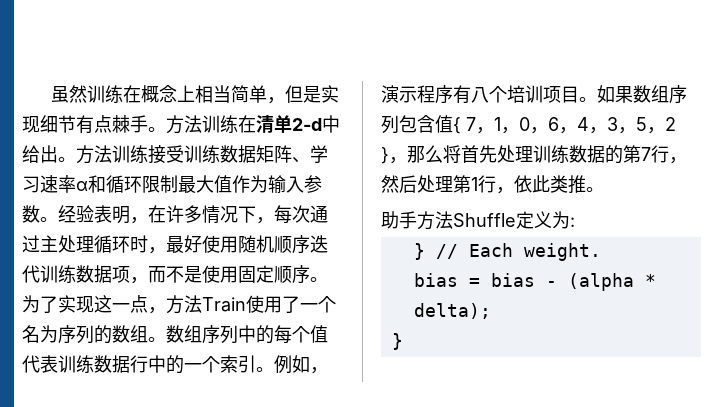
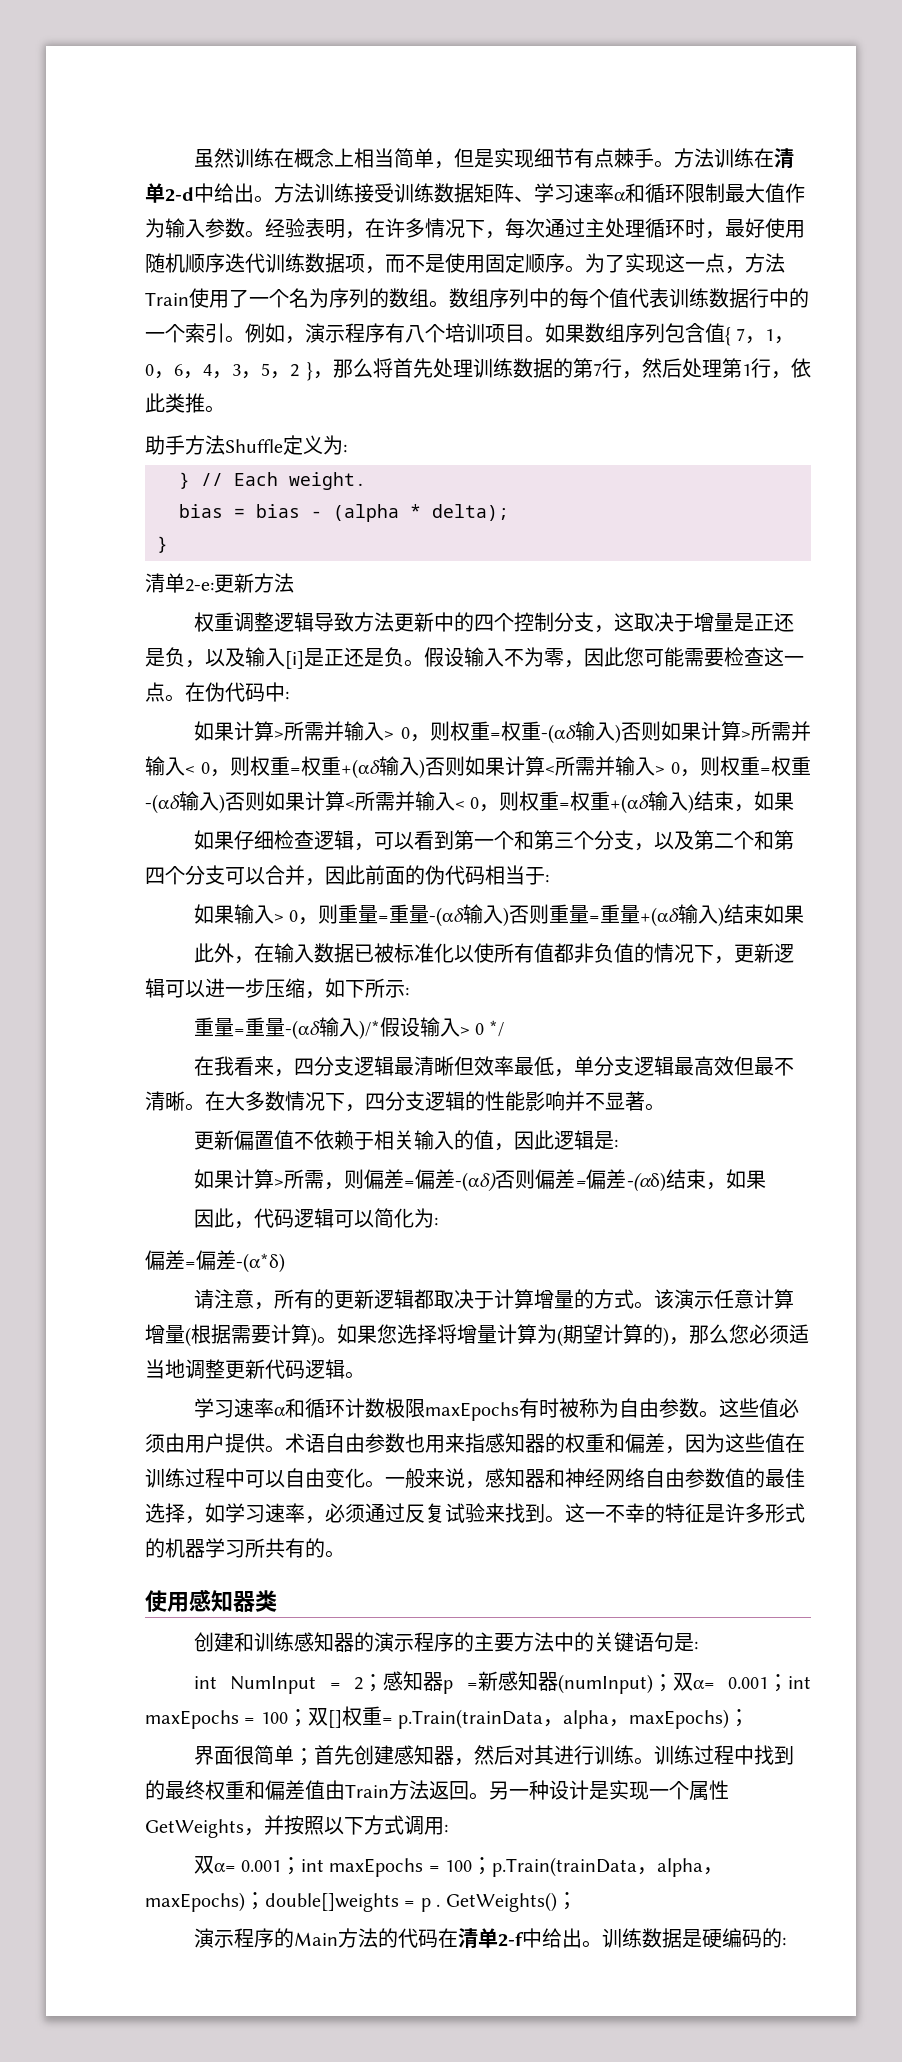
(403, 341) none -> [145,573,294,593] [193,612,794,633] [145,647,804,669] [145,682,289,702] [193,721,811,744] [145,756,811,779] [145,791,795,814] [193,830,794,851] [145,865,549,886] [193,904,805,927] [193,943,794,964] [145,978,409,999] [193,1017,505,1040] [193,1056,794,1077] [145,1091,665,1112] [193,1130,618,1151] [193,1169,766,1192] [193,1208,438,1229] [145,1250,285,1273] [193,1289,794,1310] [145,1324,809,1347] [145,1359,365,1379] [193,1398,799,1421] [145,1433,805,1454] [145,1468,805,1489] [145,1503,805,1524] [145,1538,345,1558] [145,1589,277,1612] [193,1632,698,1652] [193,1671,811,1694] [145,1706,750,1729] [193,1745,794,1766] [145,1780,729,1801] [145,1815,448,1838] [193,1855,724,1877] [145,1892,577,1912] [193,1928,786,1949] // 清单2-e:更新方法 // 权重调整逻辑导致方法更新中的四个控制分支，这取决于增量是正还是负，以及输入[i]是正还是负。假设输入不为零，因此您可能需要检查这一点。在伪代码中: // 如果计算>所需并输入> 0，则权重=权重-(αδ输入)否则如果计算>所需并输入< 0，则权重=权重+(αδ输入)否则如果计算<所需并输入> 0，则权重=权重-(αδ输入)否则如果计算<所需并输入< 0，则权重=权重+(αδ输入)结束，如果 // 如果仔细检查逻辑，可以看到第一个和第三个分支，以及第二个和第四个分支可以合并，因此前面的伪代码相当于: // 如果输入> 0，则重量=重量-(αδ输入)否则重量=重量+(αδ输入)结束如果 // 此外，在输入数据已被标准化以使所有值都非负值的情况下，更新逻辑可以进一步压缩，如下所示: // 重量=重量-(αδ输入)/*假设输入> 0 */ // 在我看来，四分支逻辑最清晰但效率最低，单分支逻辑最高效但最不清晰。在大多数情况下，四分支逻辑的性能影响并不显著。 // 更新偏置值不依赖于相关输入的值，因此逻辑是: // 如果计算>所需，则偏差=偏差-(αδ)否则偏差=偏差-(αδ)结束，如果 // 因此，代码逻辑可以简化为: // 偏差=偏差-(α*δ) // 请注意，所有的更新逻辑都取决于计算增量的方式。该演示任意计算增量(根据需要计算)。如果您选择将增量计算为(期望计算的)，那么您必须适当地调整更新代码逻辑。 // 学习速率α和循环计数极限maxEpochs有时被称为自由参数。这些值必须由用户提供。术语自由参数也用来指感知器的权重和偏差，因为这些值在训练过程中可以自由变化。一般来说，感知器和神经网络自由参数值的最佳选择，如学习速率，必须通过反复试验来找到。这一不幸的特征是许多形式的机器学习所共有的。 // 使用感知器类 // 创建和训练感知器的演示程序的主要方法中的关键语句是: // int NumInput = 2；感知器p =新感知器(numInput)；双α= 0.001；int maxEpochs = 100；双[]权重= p.Train(trainData，alpha，maxEpochs)； // 界面很简单；首先创建感知器，然后对其进行训练。训练过程中找到的最终权重和偏差值由Train方法返回。另一种设计是实现一个属性GetWeights，并按照以下方式调用: // 双α= 0.001；int maxEpochs = 100；p.Train(trainData，alpha，maxEpochs)；double[]weights = p . GetWeights()； // 演示程序的Main方法的代码在清单2-f中给出。训练数据是硬编码的:

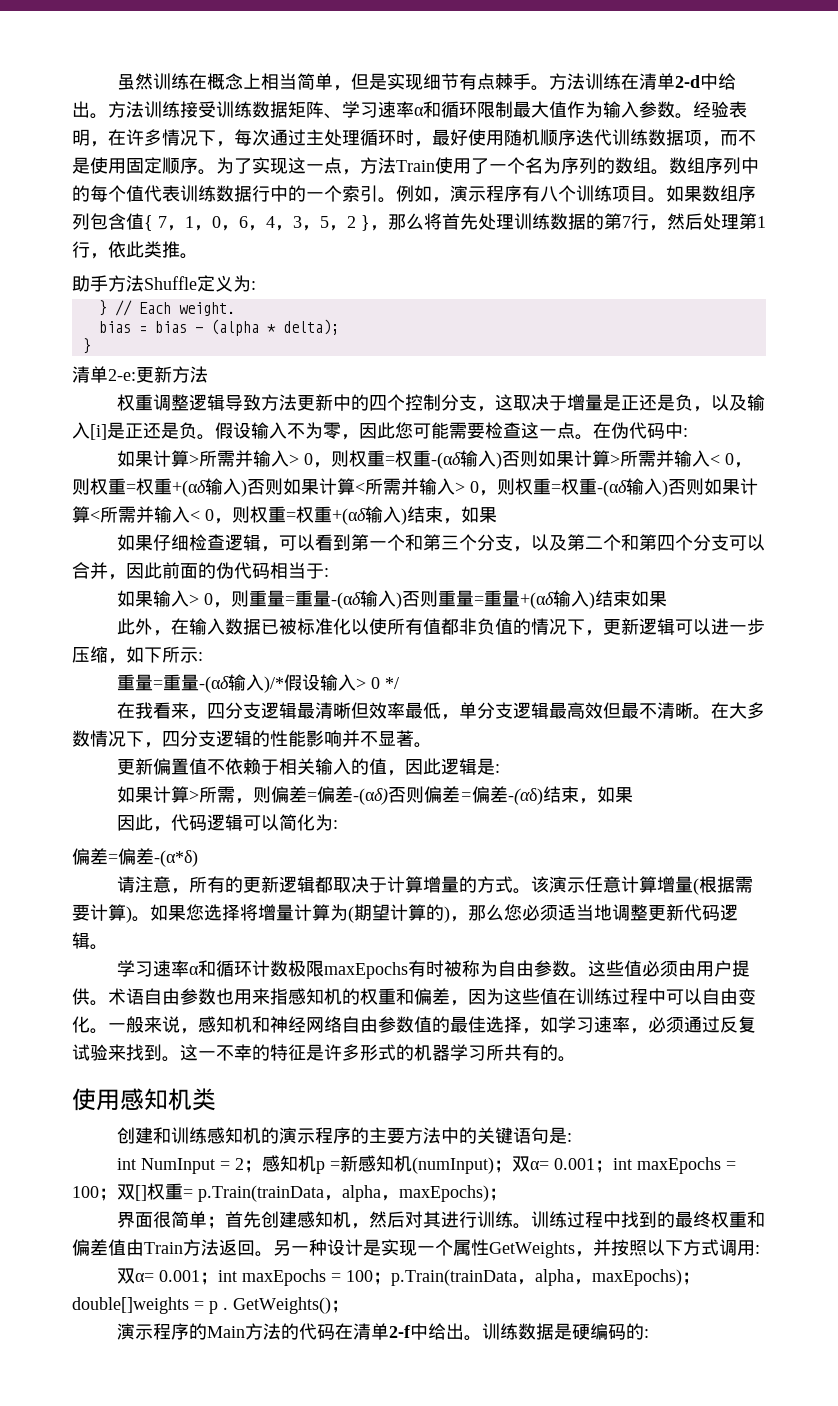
[445,323,485,343] 培训 -> [576,185,612,202] 训练
[525,1434,545,1453] 器 -> [324,988,342,1005] 机
[525,1469,545,1488] 器 -> [234,1016,252,1033] 机
[233,1591,255,1612] 器 -> [168,1088,192,1111] 机
[333,1633,354,1652] 器 -> [242,1127,261,1144] 机
[423,1672,444,1691] 器 -> [297,1155,316,1172] 机
[537,1672,558,1691] 器 -> [393,1155,412,1172] 机
[433,1746,454,1765] 器 -> [332,1211,351,1228] 机

